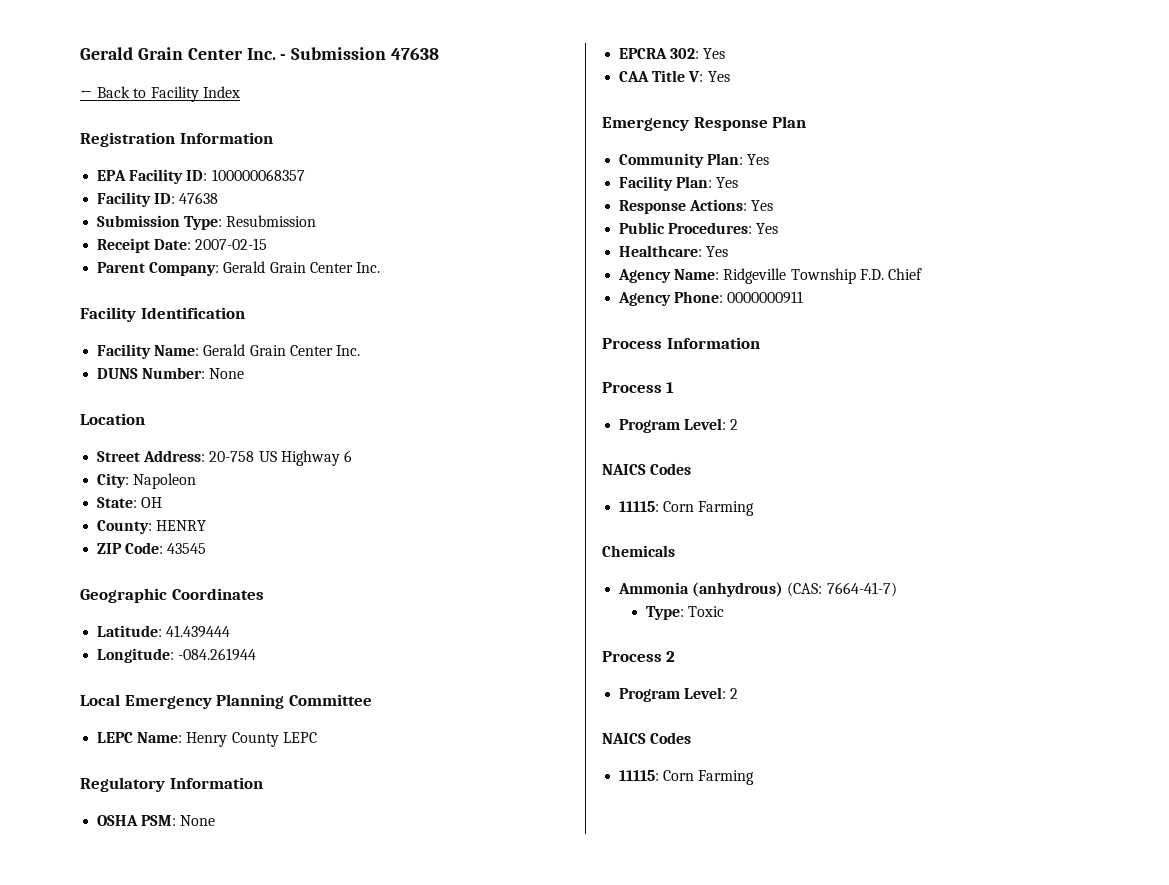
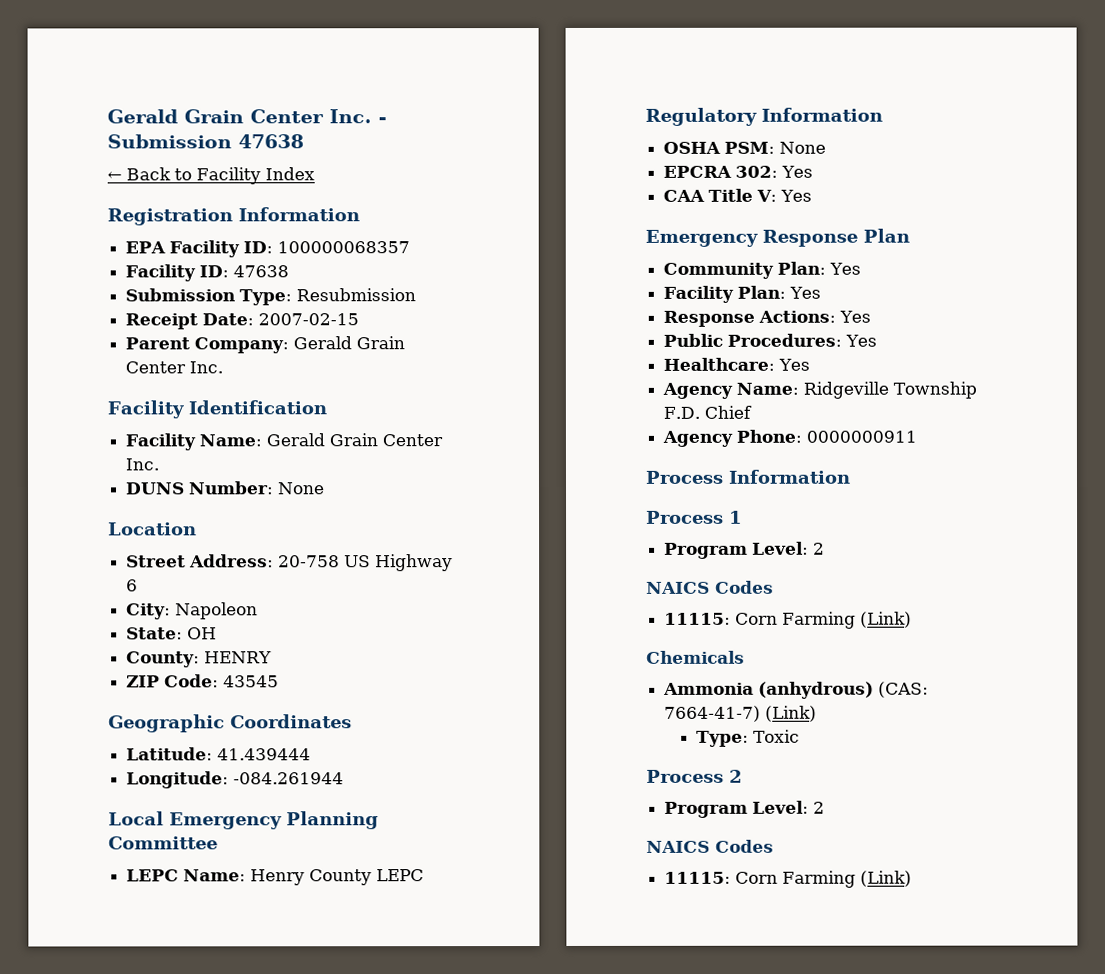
(755, 508) none -> [860,611,913,628] (Link)
(897, 589) none -> [765,705,818,722] (Link)
(755, 777) none -> [860,870,913,887] (Link)

